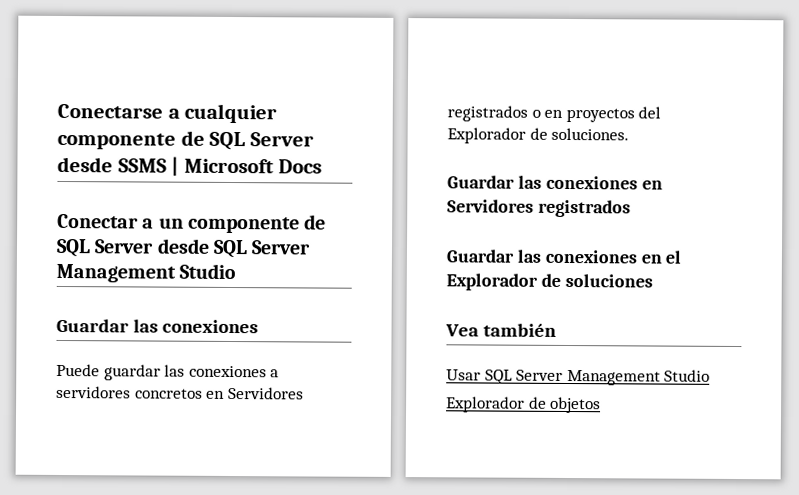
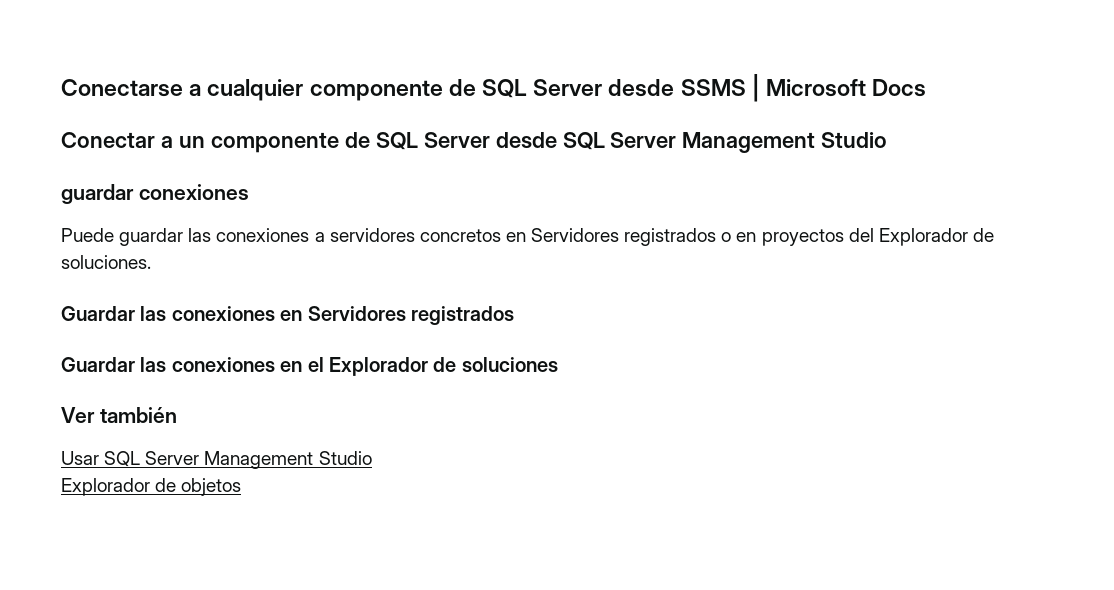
[56,318,158,333] Guardar las -> [61,184,134,204] guardar
[445,324,479,337] Vea -> [61,407,95,423] Ver

